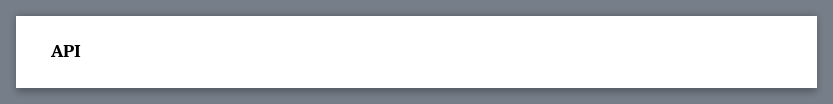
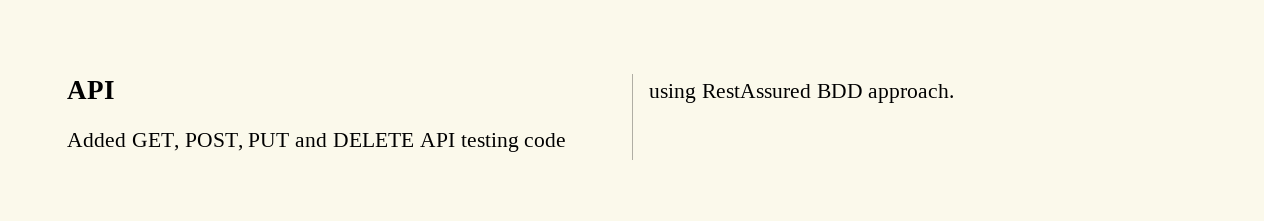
[50,45,81,57] API -> [67,81,115,99] [67,133,567,152] [649,84,955,103] API // Added GET, POST, PUT and DELETE API testing code using RestAssured BDD approach.

